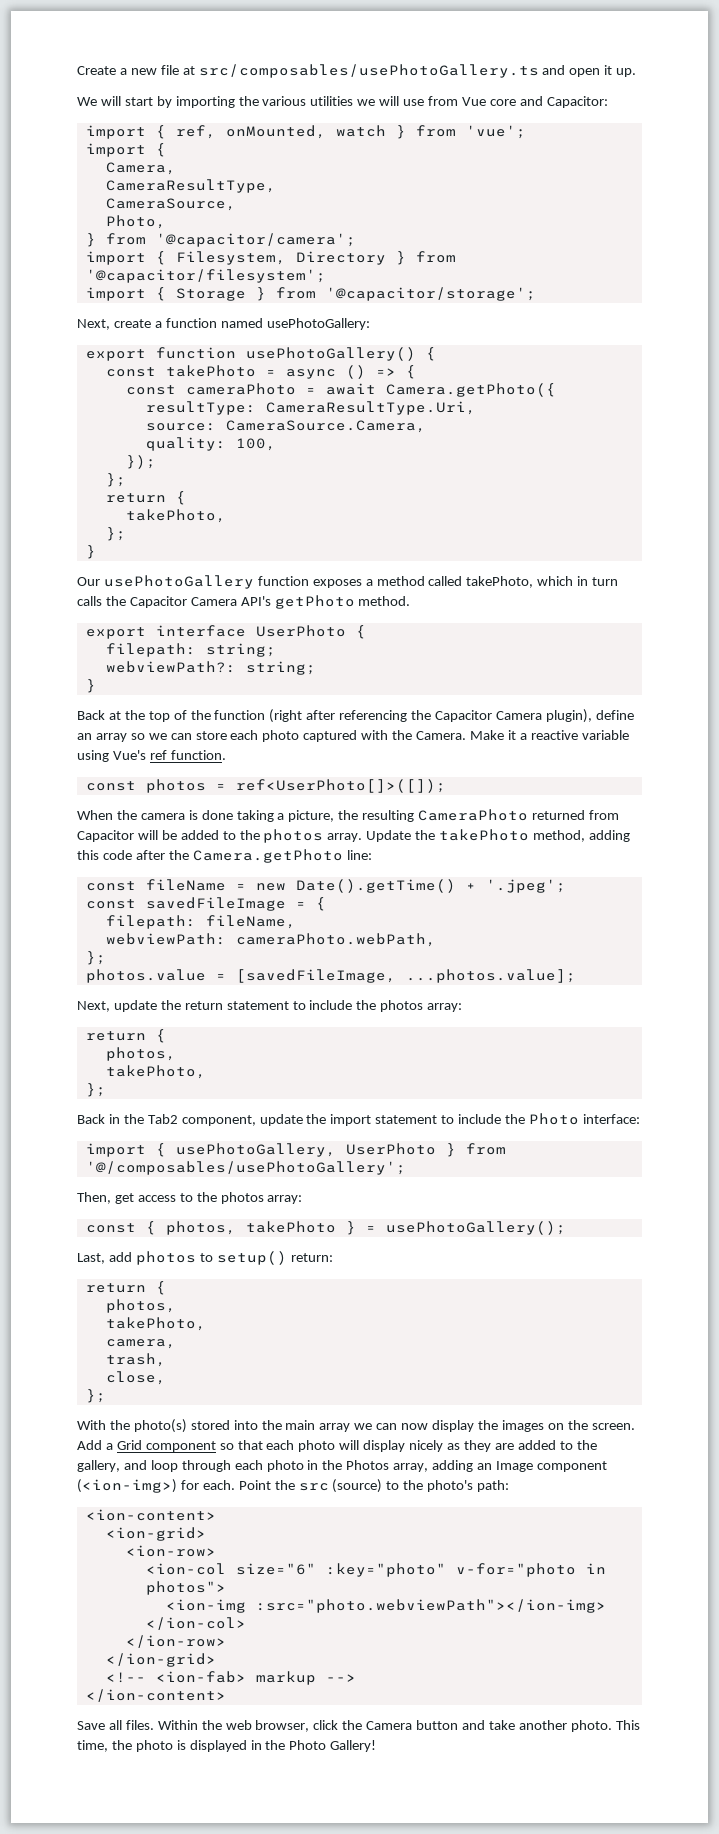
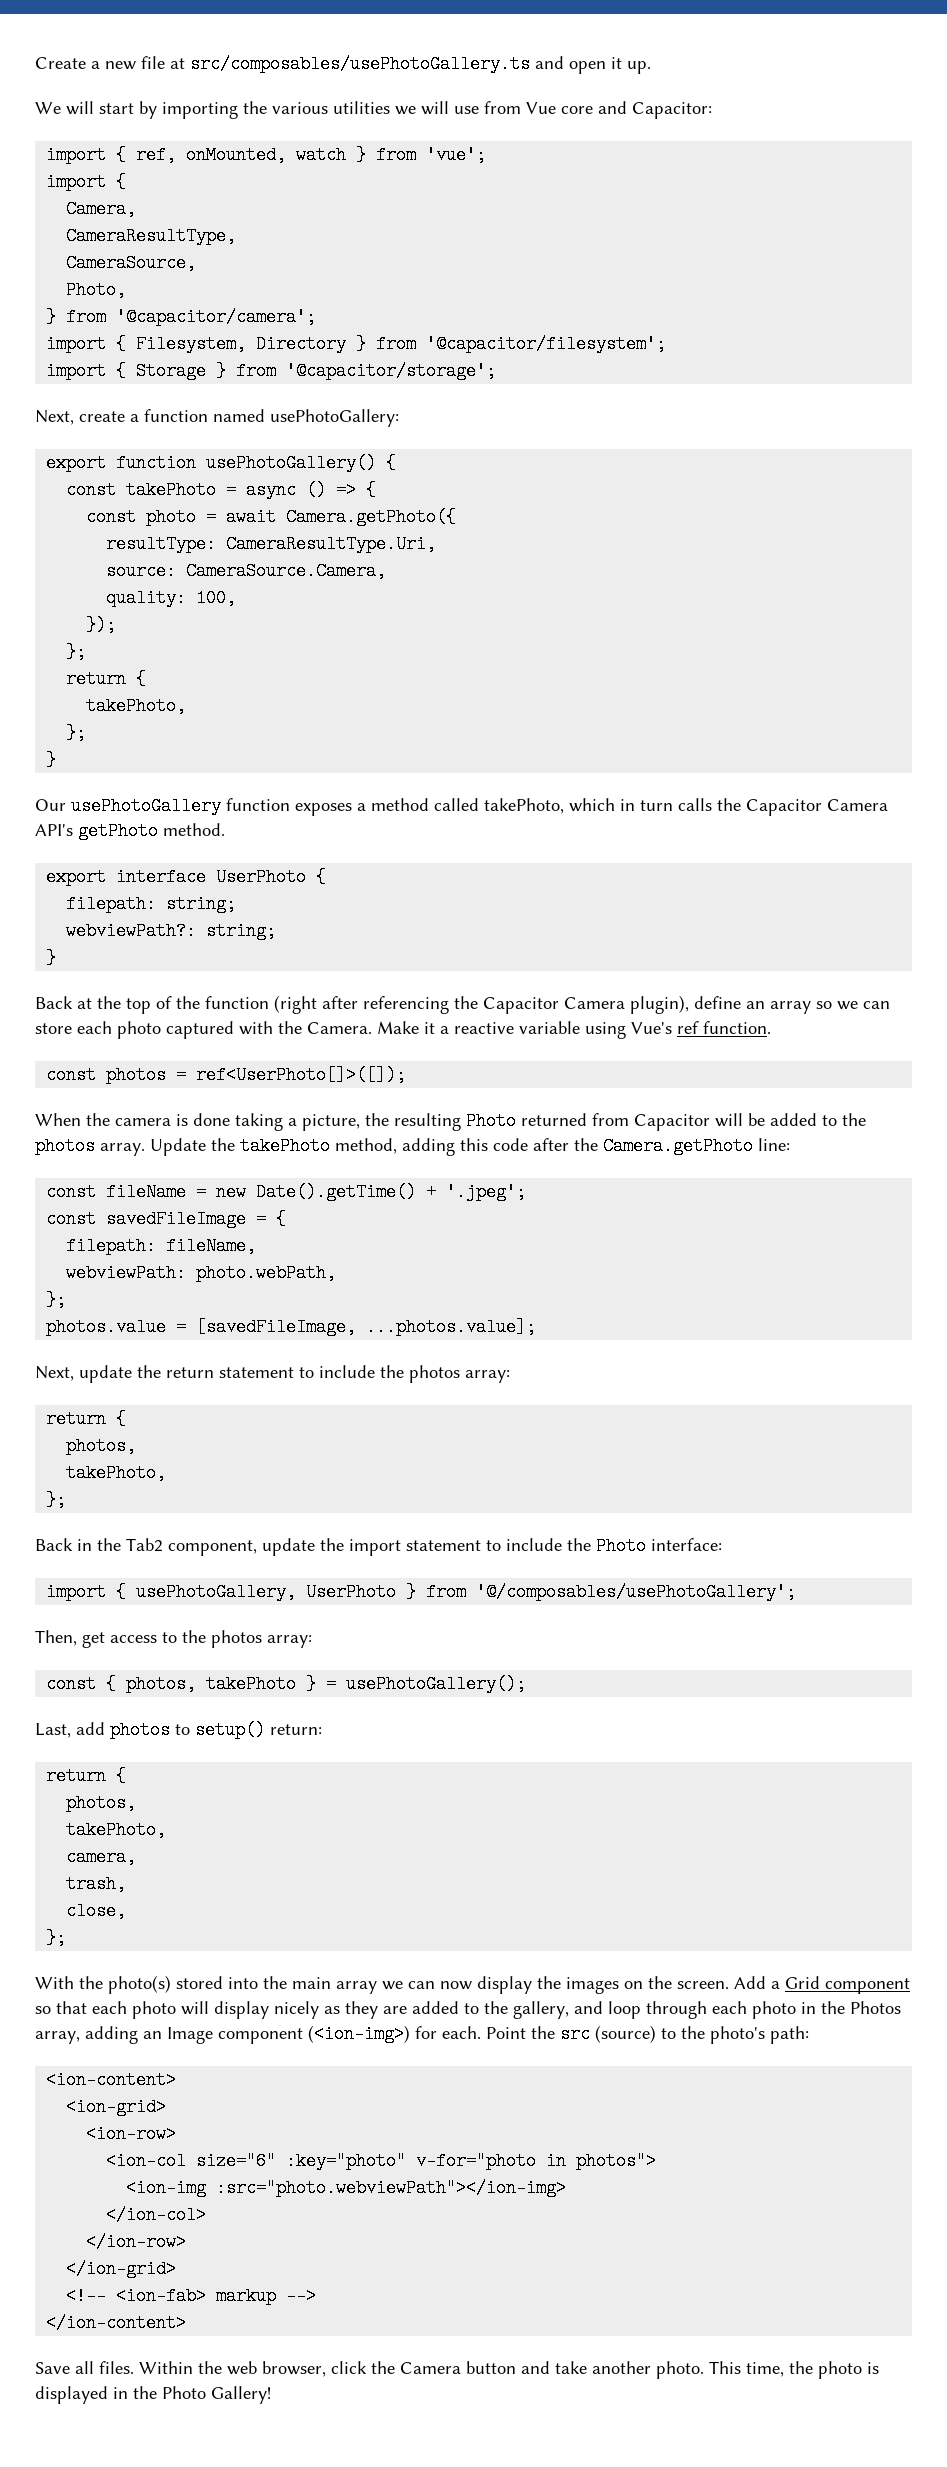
[185,383,296,395] cameraPhoto -> [146,508,197,526] photo
[418,809,529,821] CameraPhoto -> [466,1112,516,1130] Photo
[235,933,436,947] cameraPhoto.webPath, -> [196,1264,337,1282] photo.webPath,

